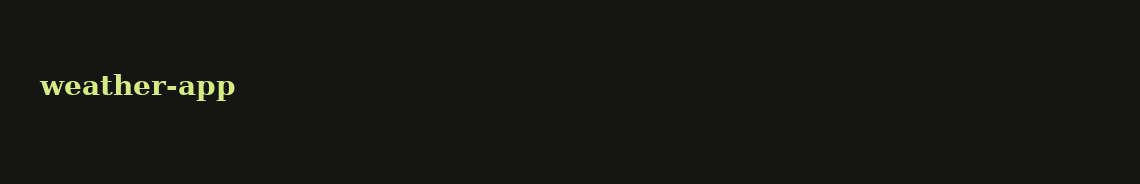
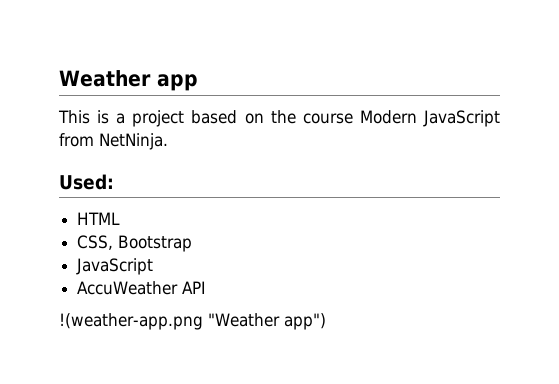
[39,74,236,101] weather-app -> [59,70,198,91] [58,110,500,127] [59,133,168,150] [59,174,114,190] [77,212,121,225] [77,235,193,252] [76,258,154,275] [77,281,207,295] [59,313,326,330] Weather app // This is a project based on the course Modern JavaScript from NetNinja. // Used: // HTML // CSS, Bootstrap // JavaScript // AccuWeather API // !(weather-app.png "Weather app")

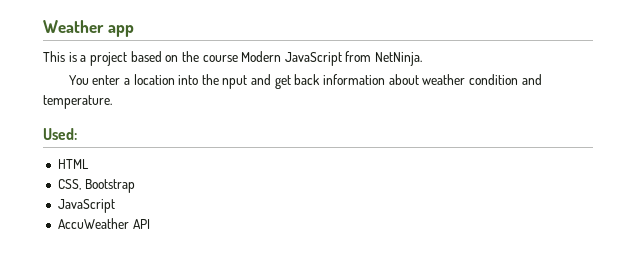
(168, 141) none -> [68,74,542,89] [43,95,112,109] // You enter a location into the nput and get back information about weather condition and temperature.
[59,313,326,330] // !(weather-app.png "Weather app") -> (150, 224) none

